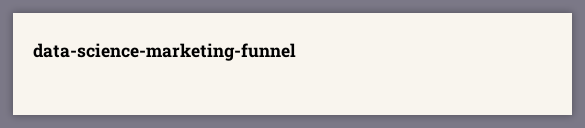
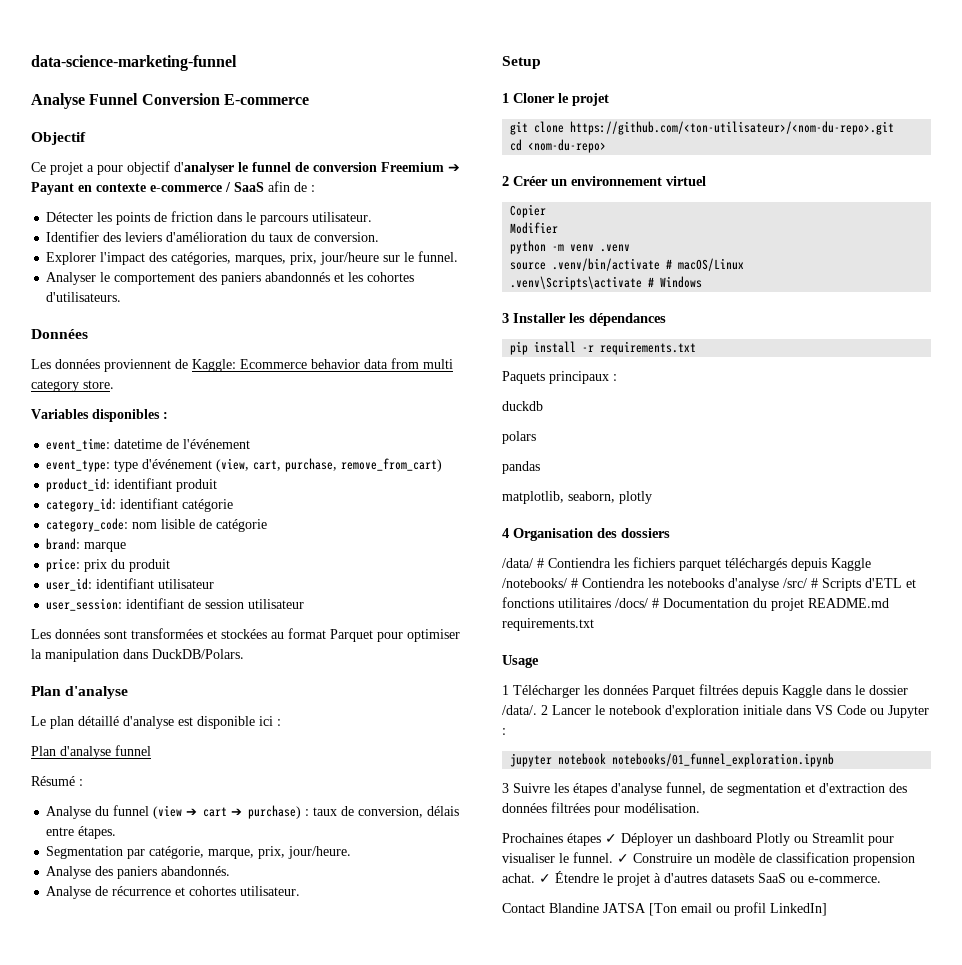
(296, 52) none -> [31,93,309,109] [31,132,86,145] [31,161,460,175] [31,181,315,195] [46,211,373,225] [46,231,380,242] [46,251,459,265] [46,272,415,285] [46,292,122,302] [31,329,88,339] [31,358,453,372] [31,380,114,392] [31,409,168,422] [46,438,251,451] [46,458,443,472] [46,478,218,492] [46,498,234,512] [46,518,268,532] [46,538,127,552] [46,558,171,572] [46,578,215,591] [46,598,305,611] [31,628,460,642] [31,649,244,662] [31,686,129,699] [31,716,281,729] [31,745,151,759] [31,776,83,786] [46,805,460,819] [46,826,117,839] [46,846,352,859] [46,866,231,879] [46,886,301,899] [502,56,541,69] [502,93,609,106] [510,121,895,135] [510,139,607,153] [502,176,706,186] [510,204,547,218] [510,222,559,234] [510,240,631,254] [510,258,745,271] [510,276,703,290] [502,313,666,326] [510,341,697,355] [502,371,617,384] [502,401,543,411] [502,431,536,444] [502,461,540,474] [502,491,652,504] [502,528,670,541] [502,557,871,571] [502,578,916,591] [502,597,889,611] [502,618,594,631] [502,655,539,668] [502,684,908,698] [502,705,929,718] [502,728,506,735] [510,753,835,767] [502,782,907,796] [502,802,700,816] [502,833,894,846] [502,852,915,866] [502,871,881,886] [502,902,827,916] // Analyse Funnel Conversion E-commerce // Objectif // Ce projet a pour objectif d'analyser le funnel de conversion Freemium ➔ Payant en contexte e-commerce / SaaS afin de : // Détecter les points de friction dans le parcours utilisateur. // Identifier des leviers d'amélioration du taux de conversion. // Explorer l'impact des catégories, marques, prix, jour/heure sur le funnel. // Analyser le comportement des paniers abandonnés et les cohortes d'utilisateurs. // Données // Les données proviennent de Kaggle: Ecommerce behavior data from multi category store. // Variables disponibles : // event_time: datetime de l'événement // event_type: type d'événement (view, cart, purchase, remove_from_cart) // product_id: identifiant produit // category_id: identifiant catégorie // category_code: nom lisible de catégorie // brand: marque // price: prix du produit // user_id: identifiant utilisateur // user_session: identifiant de session utilisateur // Les données sont transformées et stockées au format Parquet pour optimiser la manipulation dans DuckDB/Polars. // Plan d'analyse // Le plan détaillé d'analyse est disponible ici : // Plan d'analyse funnel // Résumé : // Analyse du funnel (view ➔ cart ➔ purchase) : taux de conversion, délais entre étapes. // Segmentation par catégorie, marque, prix, jour/heure. // Analyse des paniers abandonnés. // Analyse de récurrence et cohortes utilisateur. // Setup // 1 Cloner le projet // git clone https://github.com/<ton-utilisateur>/<nom-du-repo>.git // cd <nom-du-repo> // 2 Créer un environnement virtuel // Copier // Modifier // python -m venv .venv // source .venv/bin/activate # macOS/Linux // .venv\Scripts\activate # Windows // 3 Installer les dépendances // pip install -r requirements.txt // Paquets principaux : // duckdb // polars // pandas // matplotlib, seaborn, plotly // 4 Organisation des dossiers // /data/ # Contiendra les fichiers parquet téléchargés depuis Kaggle /notebooks/ # Contiendra les notebooks d'analyse /src/ # Scripts d'ETL et fonctions utilitaires /docs/ # Documentation du projet README.md requirements.txt // Usage // 1 Télécharger les données Parquet filtrées depuis Kaggle dans le dossier /data/. 2 Lancer le notebook d'exploration initiale dans VS Code ou Jupyter : // jupyter notebook notebooks/01_funnel_exploration.ipynb // 3 Suivre les étapes d'analyse funnel, de segmentation et d'extraction des données filtrées pour modélisation. // Prochaines étapes ✓ Déployer un dashboard Plotly ou Streamlit pour visualiser le funnel. ✓ Construire un modèle de classification propension achat. ✓ Étendre le projet à d'autres datasets SaaS ou e-commerce. // Contact Blandine JATSA [Ton email ou profil LinkedIn]

